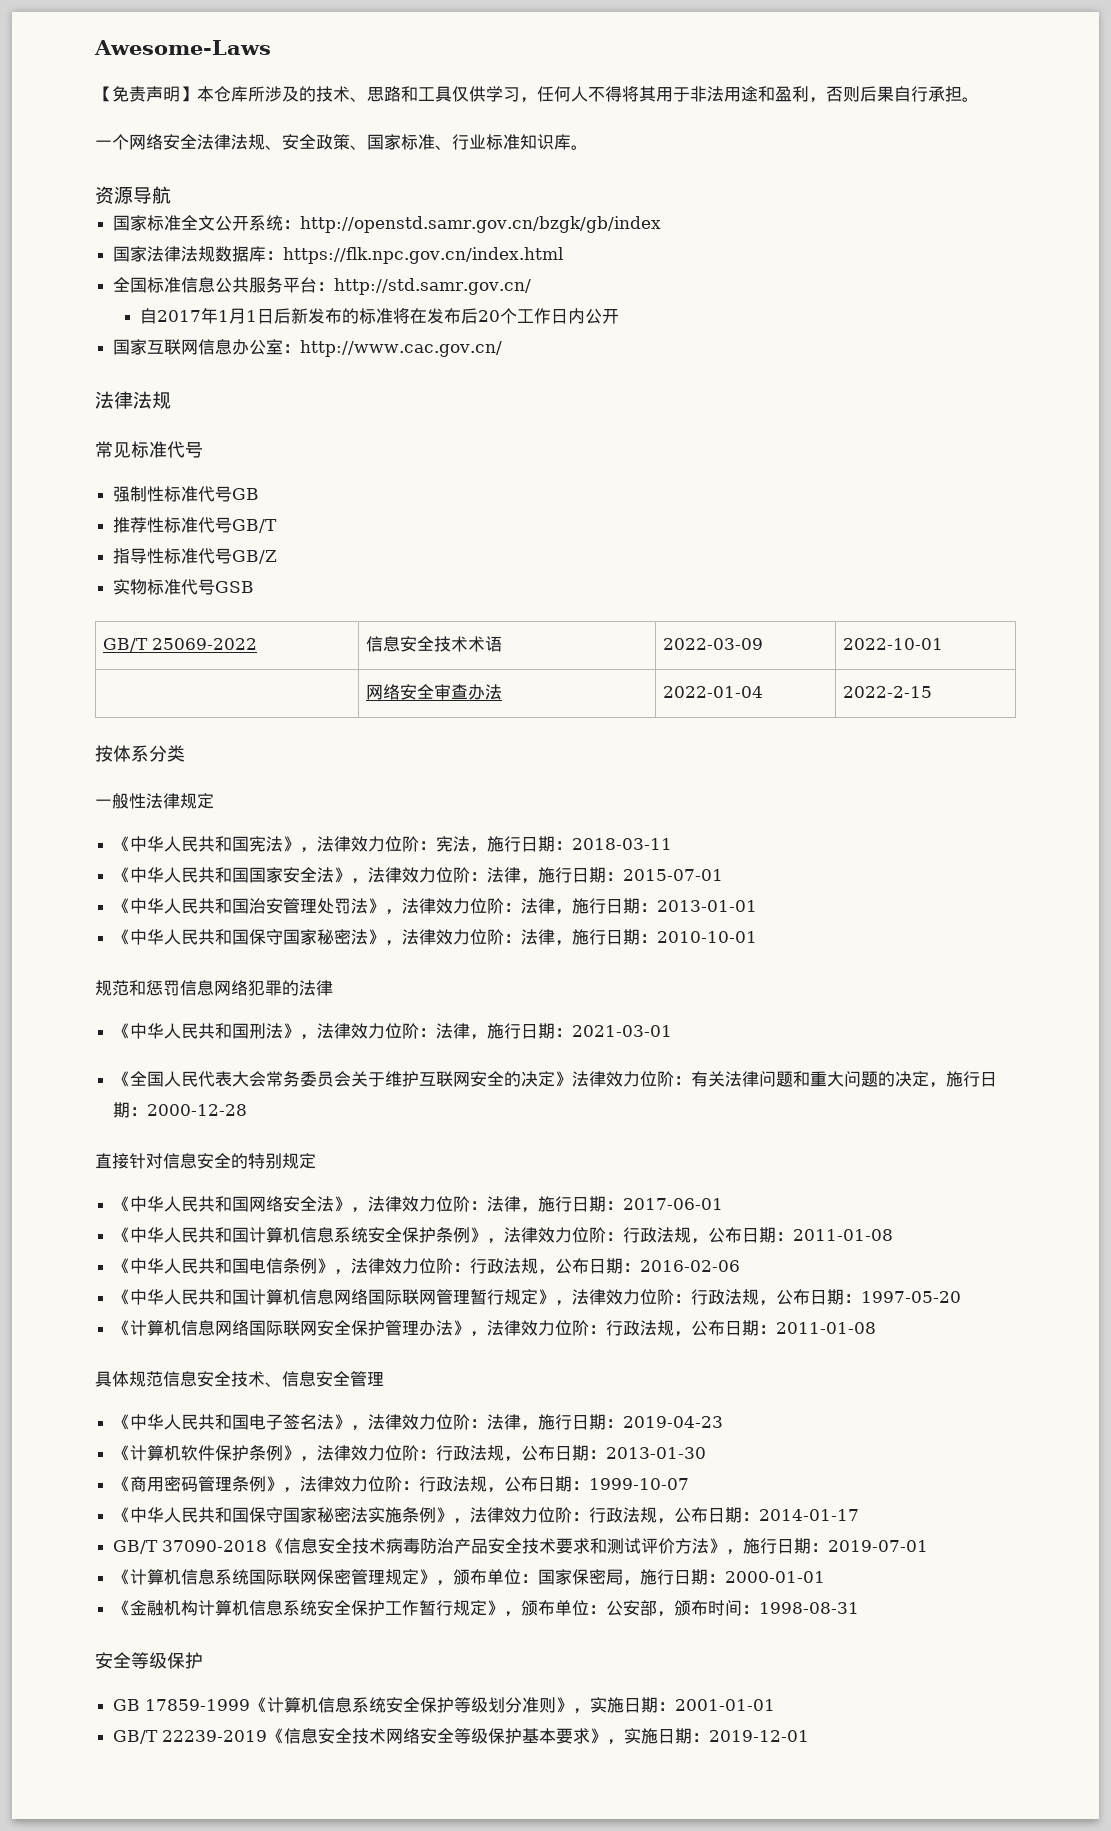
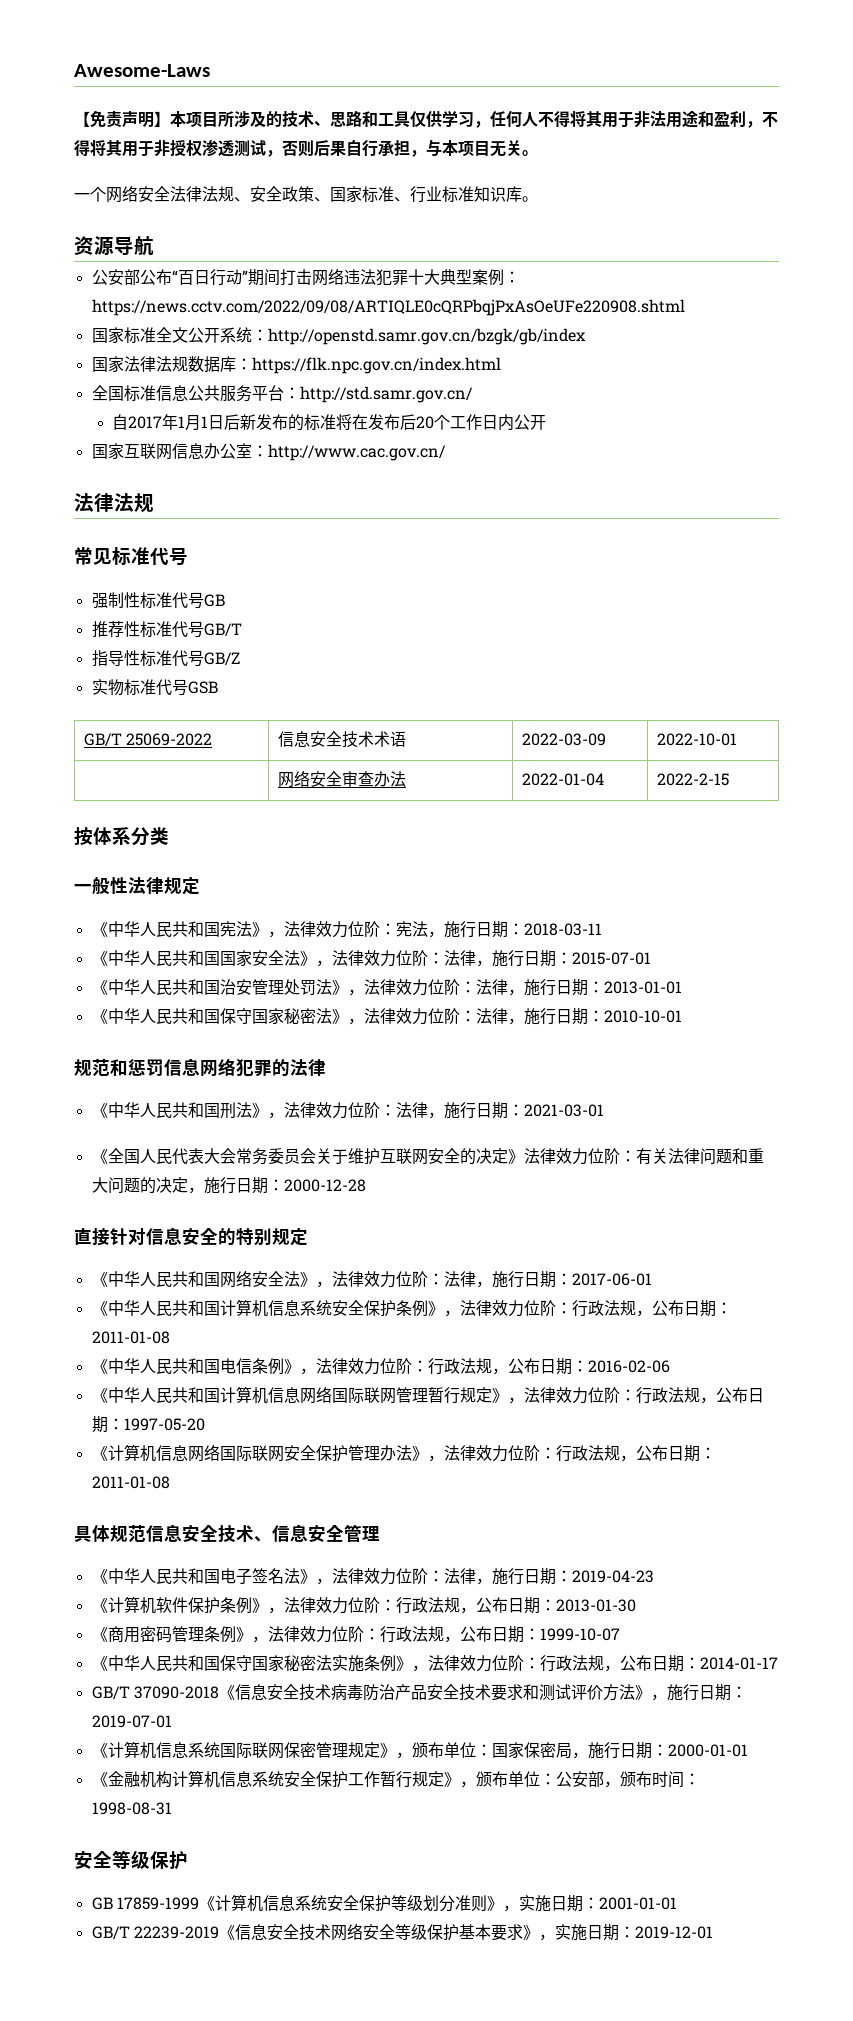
[214,86,248,102] 仓库 -> [186,112,218,128] 项目
(826, 100) none -> [762,112,778,127] [74,139,282,157] 不得将其用于非授权渗透测试，
(962, 94) none -> [410,140,522,157] ，与本项目无关
(171, 195) none -> [91,268,520,286] [91,299,685,316] // 公安部公布“百日行动”期间打击网络违法犯罪十大典型案例：https://news.cctv.com/2022/09/08/ARTIQLE0cQRPbqjPxAsOeUFe220908.shtml

